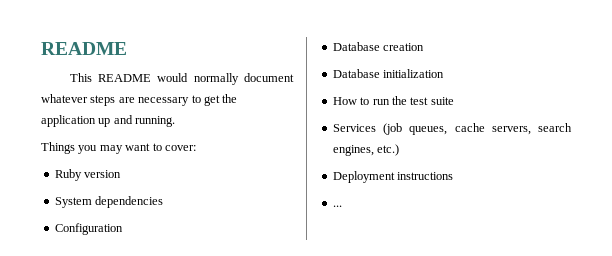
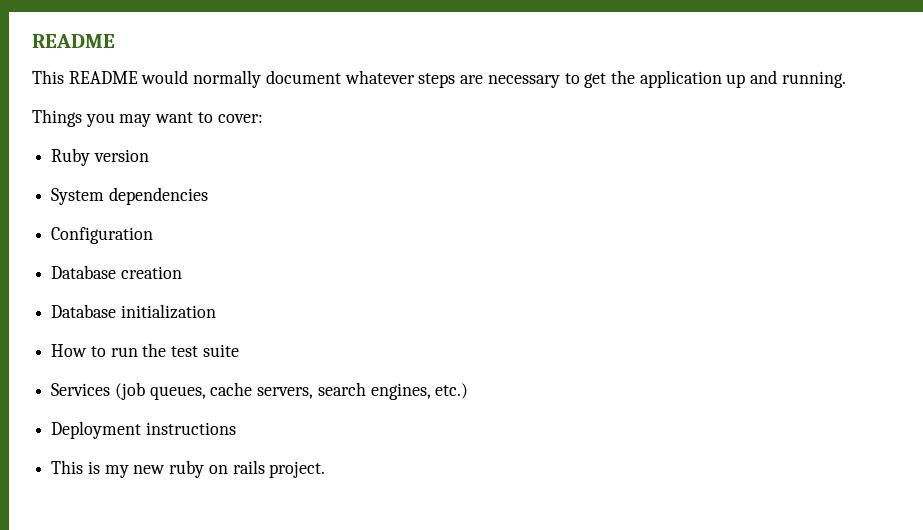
[332,205,342,207] ... -> [51,460,326,478] This is my new ruby on rails project.

